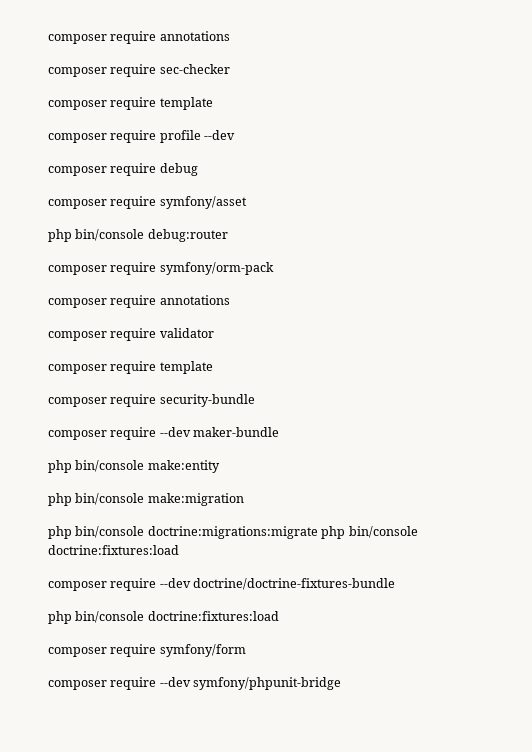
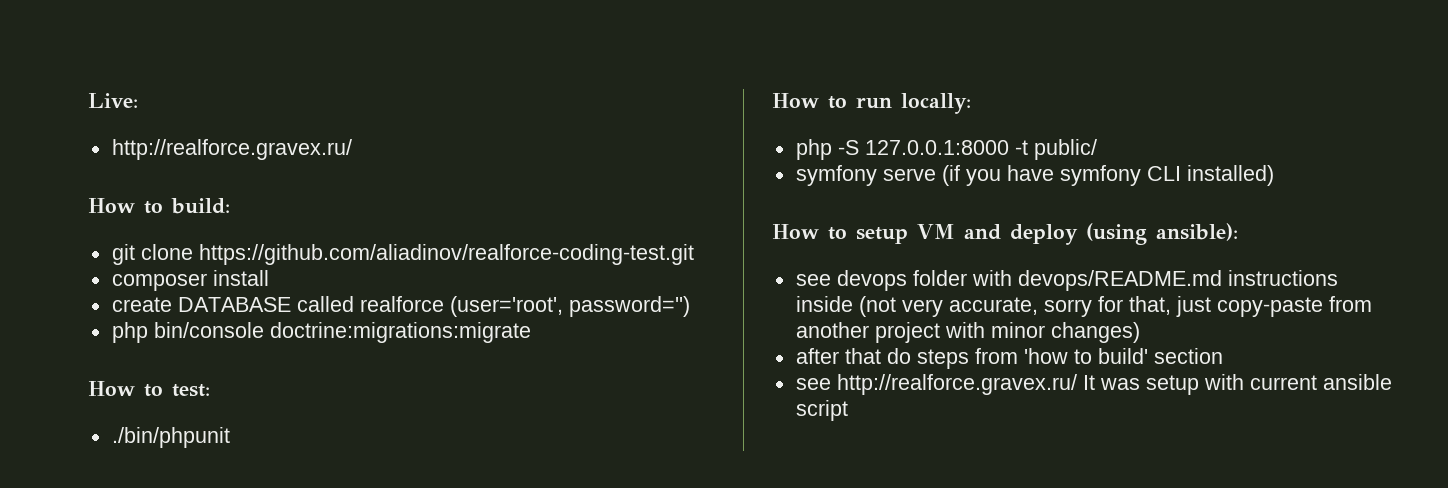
[48,31,230,44] [48,64,230,77] [48,97,213,110] [48,130,236,143] [48,163,198,176] [48,196,247,209] [48,229,228,242] [48,262,274,275] [48,295,230,308] [48,328,214,341] [48,361,213,374] [48,394,255,407] [48,427,280,440] [48,460,220,473] [48,493,244,506] [48,526,418,539] [48,545,179,555] [48,578,396,591] [48,611,279,624] [48,644,246,657] [48,677,342,690] composer require annotations // composer require sec-checker // composer require template // composer require profile --dev // composer require debug // composer require symfony/asset // php bin/console debug:router // composer require symfony/orm-pack // composer require annotations // composer require validator // composer require template // composer require security-bundle // composer require --dev maker-bundle // php bin/console make:entity // php bin/console make:migration // php bin/console doctrine:migrations:migrate php bin/console doctrine:fixtures:load // composer require --dev doctrine/doctrine-fixtures-bundle // php bin/console doctrine:fixtures:load // composer require symfony/form // composer require --dev symfony/phpunit-bridge -> [88,93,138,108] [111,139,352,160] [88,198,230,214] [111,244,694,265] [111,270,269,291] [111,296,690,317] [111,322,531,343] [88,381,210,397] [111,427,230,448] [772,93,971,114] [795,139,1097,160] [795,165,1274,186] [772,223,1238,245] [795,270,1338,291] [795,296,1372,317] [795,322,1140,343] [795,348,1223,369] [795,374,1392,395] [795,400,848,421] Live: // http://realforce.gravex.ru/ // How to build: // git clone https://github.com/aliadinov/realforce-coding-test.git // composer install // create DATABASE called realforce (user='root', password='') // php bin/console doctrine:migrations:migrate // How to test: // ./bin/phpunit // How to run locally: // php -S 127.0.0.1:8000 -t public/ // symfony serve (if you have symfony CLI installed) // How to setup VM and deploy (using ansible): // see devops folder with devops/README.md instructions inside (not very accurate, sorry for that, just copy-paste from another project with minor changes) // after that do steps from 'how to build' section // see http://realforce.gravex.ru/ It was setup with current ansible script

